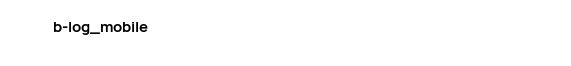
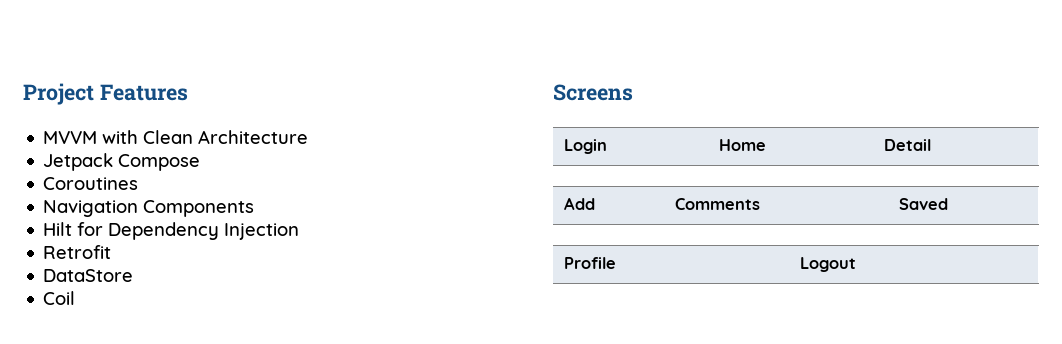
[53,22,148,35] b-log_mobile -> [23,83,188,105] [43,130,309,144] [43,153,201,171] [43,177,139,190] [43,200,255,217] [43,222,300,240] [43,245,112,259] [43,269,134,282] [43,291,76,305] [553,84,633,101] [563,139,607,154] [718,139,766,151] [883,139,931,151] [563,197,595,210] [674,198,760,210] [898,198,948,210] [563,257,616,269] [799,257,856,272] Project Features // MVVM with Clean Architecture // Jetpack Compose // Coroutines // Navigation Components // Hilt for Dependency Injection // Retrofit // DataStore // Coil // Screens // Login | Home | Detail // Add | Comments | Saved // Profile | Logout

